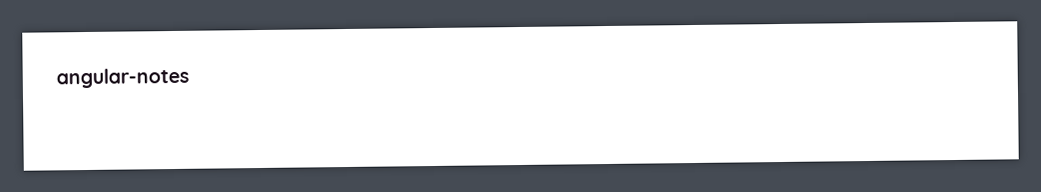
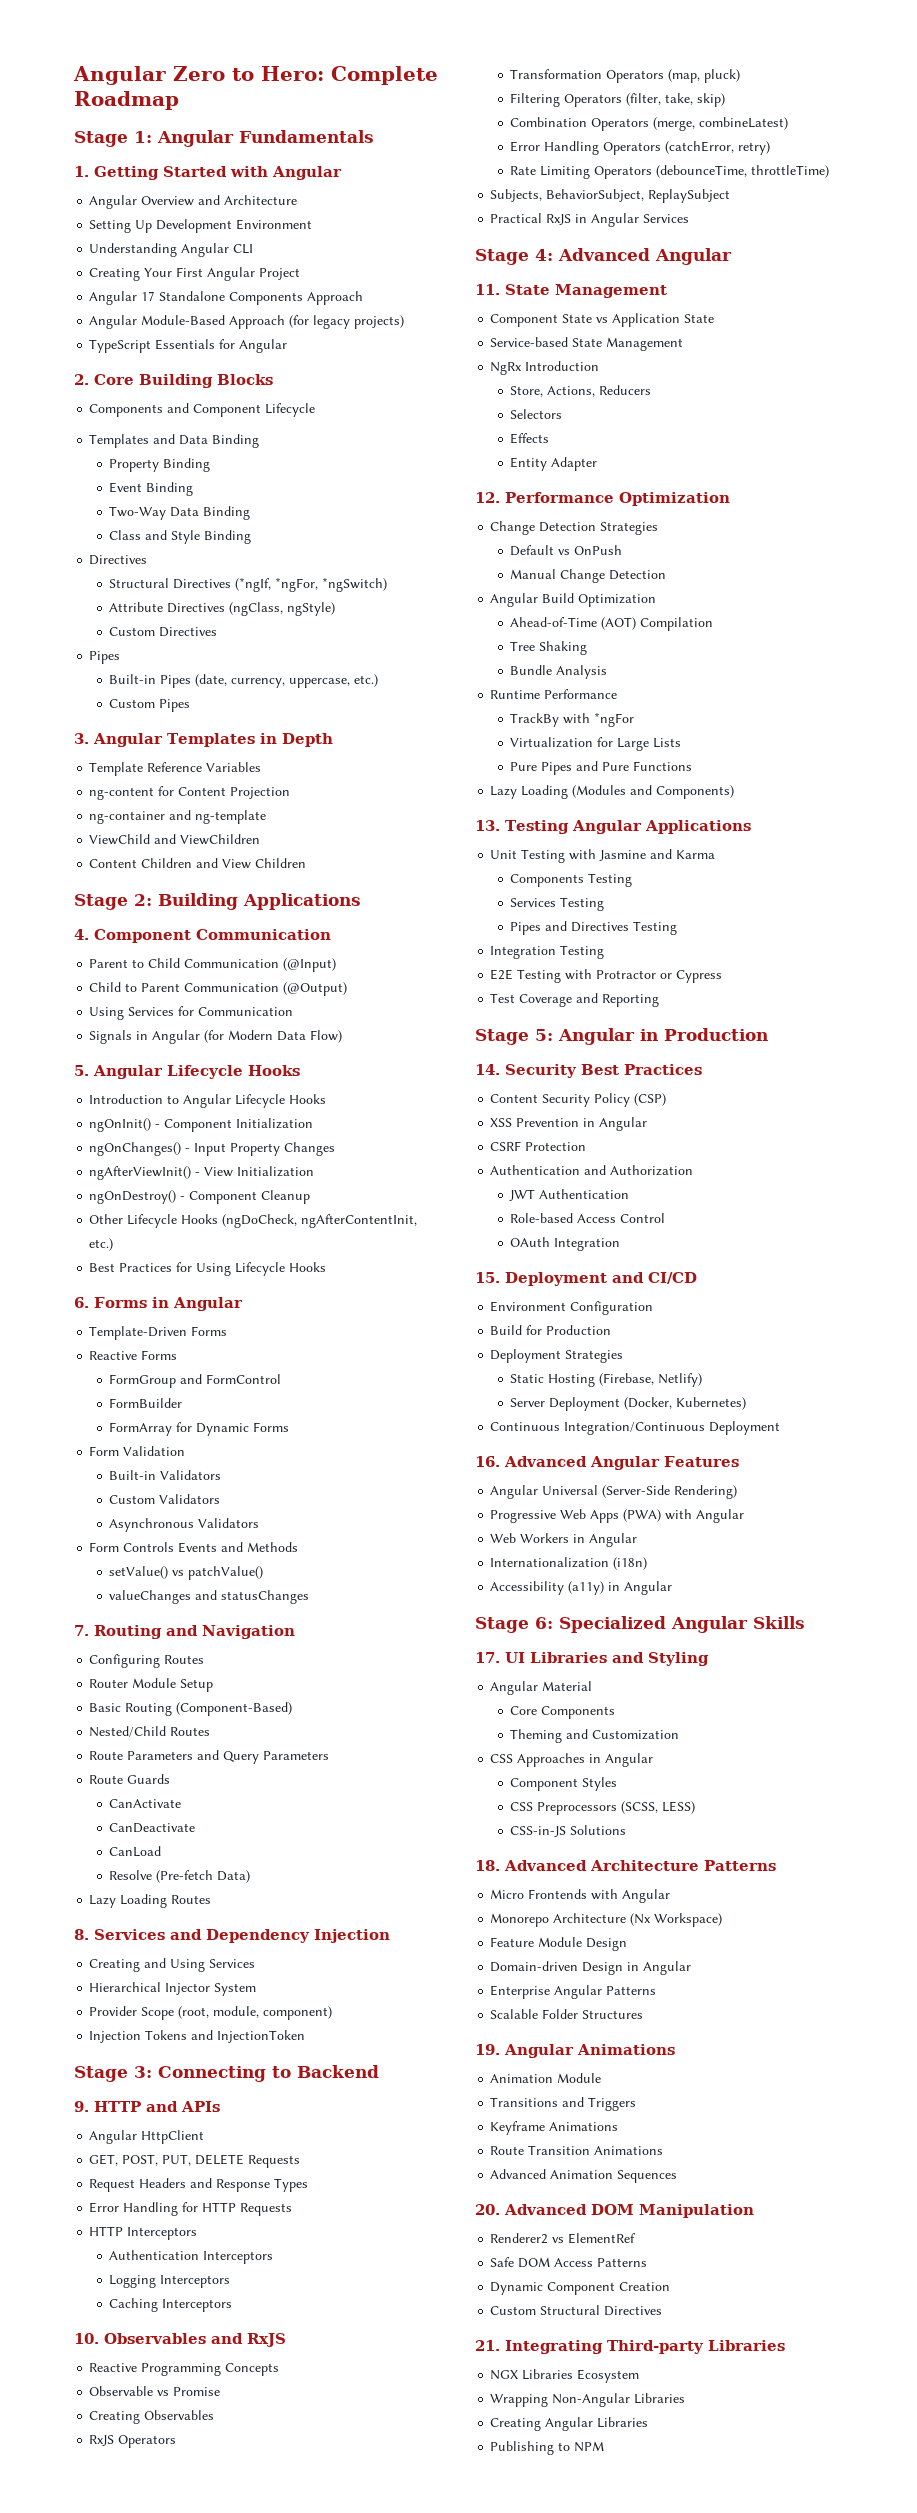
[56,67,189,89] angular-notes -> [73,66,438,85] [74,91,179,110] [74,130,374,147] [74,166,342,180] [89,195,298,209] [89,219,313,233] [89,243,254,257] [89,267,301,281] [89,291,364,305] [89,315,405,329] [89,339,288,353] [74,374,273,388] [89,403,316,417] [89,434,260,448] [109,458,211,472] [109,482,194,496] [109,506,251,520] [109,530,252,544] [89,555,148,565] [109,577,388,592] [109,602,336,616] [109,627,218,637] [89,651,121,664] [109,674,379,688] [109,699,191,712] [74,733,333,747] [89,762,262,776] [89,786,291,800] [89,810,267,824] [89,834,261,845] [89,858,307,869] [74,893,361,910] [74,929,331,943] [89,958,337,972] [89,982,348,996] [89,1006,294,1020] [89,1030,343,1044] [74,1065,300,1079] [89,1094,327,1108] [89,1118,314,1132] [89,1142,336,1156] [89,1166,315,1180] [89,1190,311,1204] [89,1214,418,1228] [89,1238,114,1251] [89,1262,327,1276] [74,1297,243,1311] [89,1326,228,1340] [89,1350,178,1360] [109,1374,282,1388] [109,1398,183,1408] [109,1422,290,1436] [89,1446,186,1456] [109,1470,222,1480] [109,1494,221,1504] [109,1518,260,1532] [89,1542,299,1553] [109,1566,264,1580] [109,1590,310,1604] [74,1625,295,1639] [89,1654,205,1668] [89,1678,214,1692] [89,1702,293,1716] [89,1726,211,1737] [89,1750,330,1764] [89,1774,171,1784] [109,1799,182,1808] [109,1823,196,1833] [109,1846,162,1857] [109,1870,251,1883] [89,1894,212,1908] [74,1929,390,1943] [89,1958,256,1972] [89,1982,257,1996] [89,2006,333,2020] [89,2030,306,2043] [74,2065,379,2082] [74,2101,220,2112] [89,2130,205,2144] [89,2154,301,2168] [89,2178,309,2192] [89,2202,293,2216] [89,2226,198,2240] [109,2250,274,2264] [109,2275,231,2288] [109,2298,233,2312] [74,2333,286,2347] [89,2363,280,2376] [89,2386,221,2396] [89,2410,215,2424] [89,2435,177,2448] [510,69,741,83] [510,93,726,107] [510,117,789,131] [510,141,771,155] [510,165,830,179] [490,189,731,203] [490,213,690,227] [475,248,732,265] [475,284,667,298] [490,313,715,327] [490,337,684,351] [490,361,600,375] [510,385,652,397] [510,409,563,419] [510,433,550,444] [510,457,598,471] [475,492,730,506] [490,521,659,535] [510,545,623,556] [510,569,667,583] [490,593,657,607] [510,617,714,631] [510,641,588,655] [510,665,608,679] [490,689,618,699] [510,712,635,727] [510,737,682,751] [510,761,693,775] [490,785,735,799] [475,820,751,834] [490,849,716,863] [510,873,633,887] [510,897,605,911] [510,921,678,935] [490,945,605,959] [490,969,723,983] [490,993,660,1007] [475,1028,768,1045] [475,1064,702,1078] [490,1093,667,1107] [490,1117,648,1131] [490,1141,587,1151] [490,1165,694,1176] [509,1189,630,1201] [510,1213,666,1223] [510,1237,621,1251] [475,1272,697,1286] [490,1301,654,1315] [490,1325,612,1335] [490,1349,624,1363] [510,1373,703,1387] [510,1397,747,1411] [490,1421,781,1435] [475,1456,739,1470] [490,1485,738,1499] [490,1509,745,1523] [490,1533,638,1547] [490,1557,648,1570] [490,1581,673,1595] [475,1616,805,1633] [475,1652,709,1666] [490,1681,593,1695] [510,1706,616,1719] [510,1729,680,1743] [490,1753,654,1767] [510,1777,618,1791] [510,1801,696,1815] [510,1825,627,1837] [475,1860,776,1871] [490,1889,671,1903] [490,1913,723,1927] [490,1937,628,1951] [490,1961,692,1975] [490,1985,657,1999] [490,2009,644,2019] [475,2044,675,2058] [490,2073,602,2083] [490,2097,637,2111] [490,2121,619,2135] [490,2145,664,2155] [490,2169,678,2183] [475,2204,754,2218] [490,2233,637,2244] [490,2257,648,2268] [490,2282,671,2295] [490,2305,663,2316] [475,2340,785,2354] [490,2369,640,2383] [490,2393,686,2407] [490,2417,649,2431] [490,2441,605,2455] Angular Zero to Hero: Complete Roadmap // Stage 1: Angular Fundamentals // 1. Getting Started with Angular // Angular Overview and Architecture // Setting Up Development Environment // Understanding Angular CLI // Creating Your First Angular Project // Angular 17 Standalone Components Approach // Angular Module-Based Approach (for legacy projects) // TypeScript Essentials for Angular // 2. Core Building Blocks // Components and Component Lifecycle // Templates and Data Binding // Property Binding // Event Binding // Two-Way Data Binding // Class and Style Binding // Directives // Structural Directives (*ngIf, *ngFor, *ngSwitch) // Attribute Directives (ngClass, ngStyle) // Custom Directives // Pipes // Built-in Pipes (date, currency, uppercase, etc.) // Custom Pipes // 3. Angular Templates in Depth // Template Reference Variables // ng-content for Content Projection // ng-container and ng-template // ViewChild and ViewChildren // Content Children and View Children // Stage 2: Building Applications // 4. Component Communication // Parent to Child Communication (@Input) // Child to Parent Communication (@Output) // Using Services for Communication // Signals in Angular (for Modern Data Flow) // 5. Angular Lifecycle Hooks // Introduction to Angular Lifecycle Hooks // ngOnInit() - Component Initialization // ngOnChanges() - Input Property Changes // ngAfterViewInit() - View Initialization // ngOnDestroy() - Component Cleanup // Other Lifecycle Hooks (ngDoCheck, ngAfterContentInit, etc.) // Best Practices for Using Lifecycle Hooks // 6. Forms in Angular // Template-Driven Forms // Reactive Forms // FormGroup and FormControl // FormBuilder // FormArray for Dynamic Forms // Form Validation // Built-in Validators // Custom Validators // Asynchronous Validators // Form Controls Events and Methods // setValue() vs patchValue() // valueChanges and statusChanges // 7. Routing and Navigation // Configuring Routes // Router Module Setup // Basic Routing (Component-Based) // Nested/Child Routes // Route Parameters and Query Parameters // Route Guards // CanActivate // CanDeactivate // CanLoad // Resolve (Pre-fetch Data) // Lazy Loading Routes // 8. Services and Dependency Injection // Creating and Using Services // Hierarchical Injector System // Provider Scope (root, module, component) // Injection Tokens and InjectionToken // Stage 3: Connecting to Backend // 9. HTTP and APIs // Angular HttpClient // GET, POST, PUT, DELETE Requests // Request Headers and Response Types // Error Handling for HTTP Requests // HTTP Interceptors // Authentication Interceptors // Logging Interceptors // Caching Interceptors // 10. Observables and RxJS // Reactive Programming Concepts // Observable vs Promise // Creating Observables // RxJS Operators // Transformation Operators (map, pluck) // Filtering Operators (filter, take, skip) // Combination Operators (merge, combineLatest) // Error Handling Operators (catchError, retry) // Rate Limiting Operators (debounceTime, throttleTime) // Subjects, BehaviorSubject, ReplaySubject // Practical RxJS in Angular Services // Stage 4: Advanced Angular // 11. State Management // Component State vs Application State // Service-based State Management // NgRx Introduction // Store, Actions, Reducers // Selectors // Effects // Entity Adapter // 12. Performance Optimization // Change Detection Strategies // Default vs OnPush // Manual Change Detection // Angular Build Optimization // Ahead-of-Time (AOT) Compilation // Tree Shaking // Bundle Analysis // Runtime Performance // TrackBy with *ngFor // Virtualization for Large Lists // Pure Pipes and Pure Functions // Lazy Loading (Modules and Components) // 13. Testing Angular Applications // Unit Testing with Jasmine and Karma // Components Testing // Services Testing // Pipes and Directives Testing // Integration Testing // E2E Testing with Protractor or Cypress // Test Coverage and Reporting // Stage 5: Angular in Production // 14. Security Best Practices // Content Security Policy (CSP) // XSS Prevention in Angular // CSRF Protection // Authentication and Authorization // JWT Authentication // Role-based Access Control // OAuth Integration // 15. Deployment and CI/CD // Environment Configuration // Build for Production // Deployment Strategies // Static Hosting (Firebase, Netlify) // Server Deployment (Docker, Kubernetes) // Continuous Integration/Continuous Deployment // 16. Advanced Angular Features // Angular Universal (Server-Side Rendering) // Progressive Web Apps (PWA) with Angular // Web Workers in Angular // Internationalization (i18n) // Accessibility (a11y) in Angular // Stage 6: Specialized Angular Skills // 17. UI Libraries and Styling // Angular Material // Core Components // Theming and Customization // CSS Approaches in Angular // Component Styles // CSS Preprocessors (SCSS, LESS) // CSS-in-JS Solutions // 18. Advanced Architecture Patterns // Micro Frontends with Angular // Monorepo Architecture (Nx Workspace) // Feature Module Design // Domain-driven Design in Angular // Enterprise Angular Patterns // Scalable Folder Structures // 19. Angular Animations // Animation Module // Transitions and Triggers // Keyframe Animations // Route Transition Animations // Advanced Animation Sequences // 20. Advanced DOM Manipulation // Renderer2 vs ElementRef // Safe DOM Access Patterns // Dynamic Component Creation // Custom Structural Directives // 21. Integrating Third-party Libraries // NGX Libraries Ecosystem // Wrapping Non-Angular Libraries // Creating Angular Libraries // Publishing to NPM

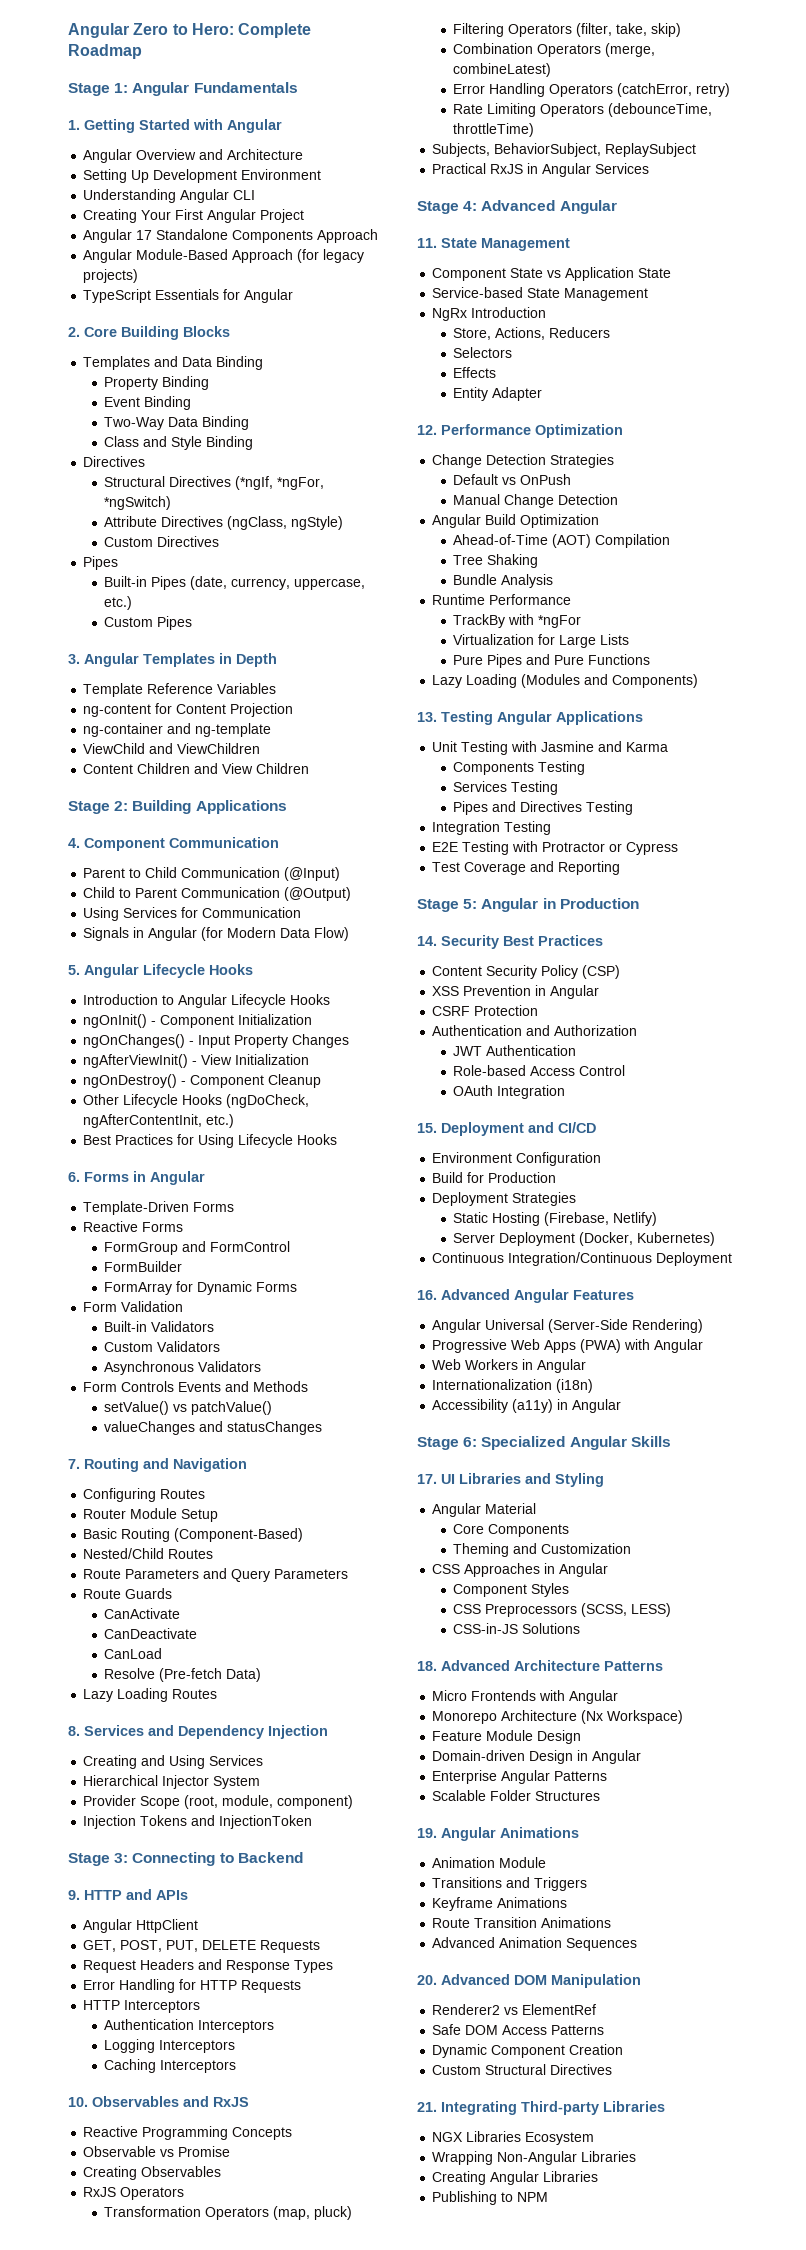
[89,403,316,417] // Components and Component Lifecycle -> (230, 331) none

